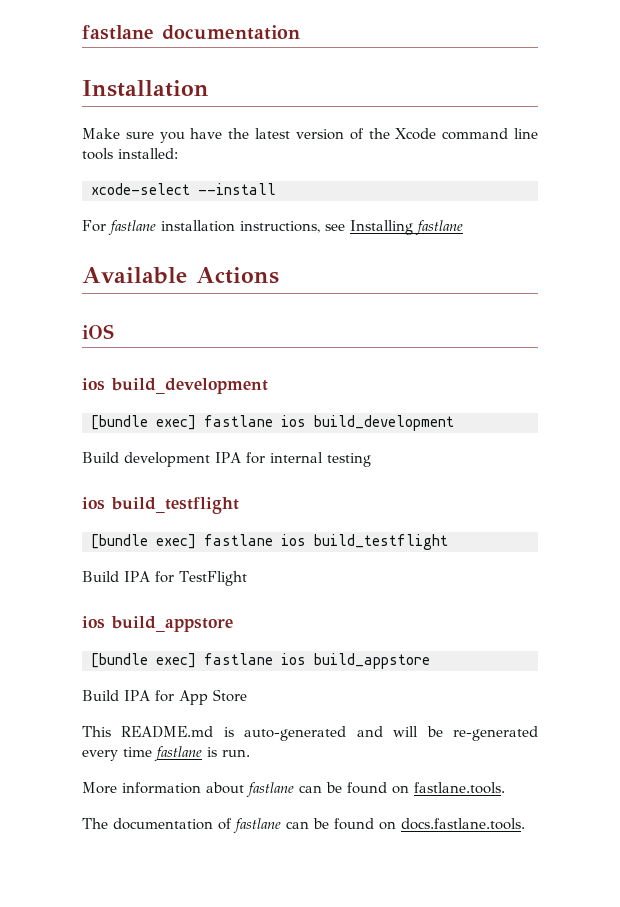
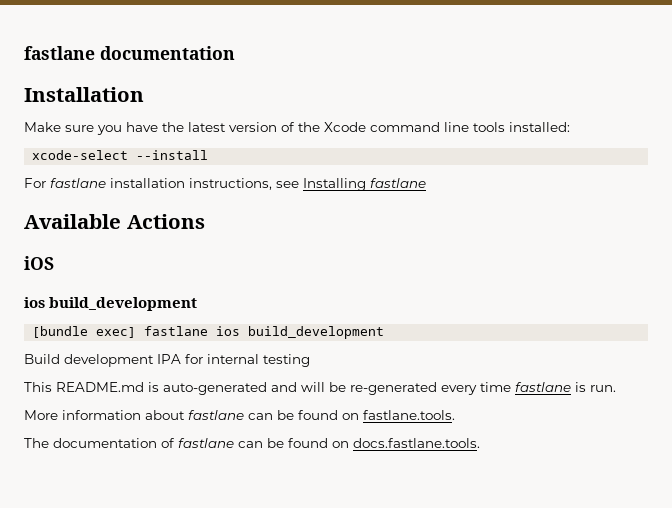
[82,497,239,514] [91,534,448,550] [82,571,247,586] [82,616,233,632] [91,653,430,669] [82,689,247,705] // ios build_testflight // [bundle exec] fastlane ios build_testflight // Build IPA for TestFlight // ios build_appstore // [bundle exec] fastlane ios build_appstore // Build IPA for App Store -> (310, 360) none

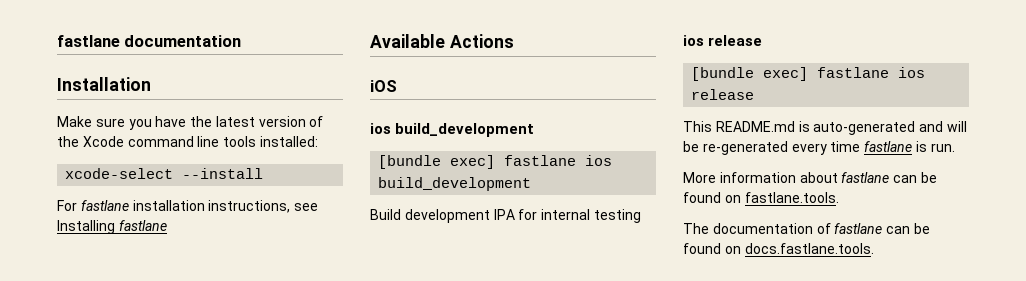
(310, 360) none -> [683,35,763,46] [691,67,926,81] [691,89,755,100] // ios release // [bundle exec] fastlane ios release

